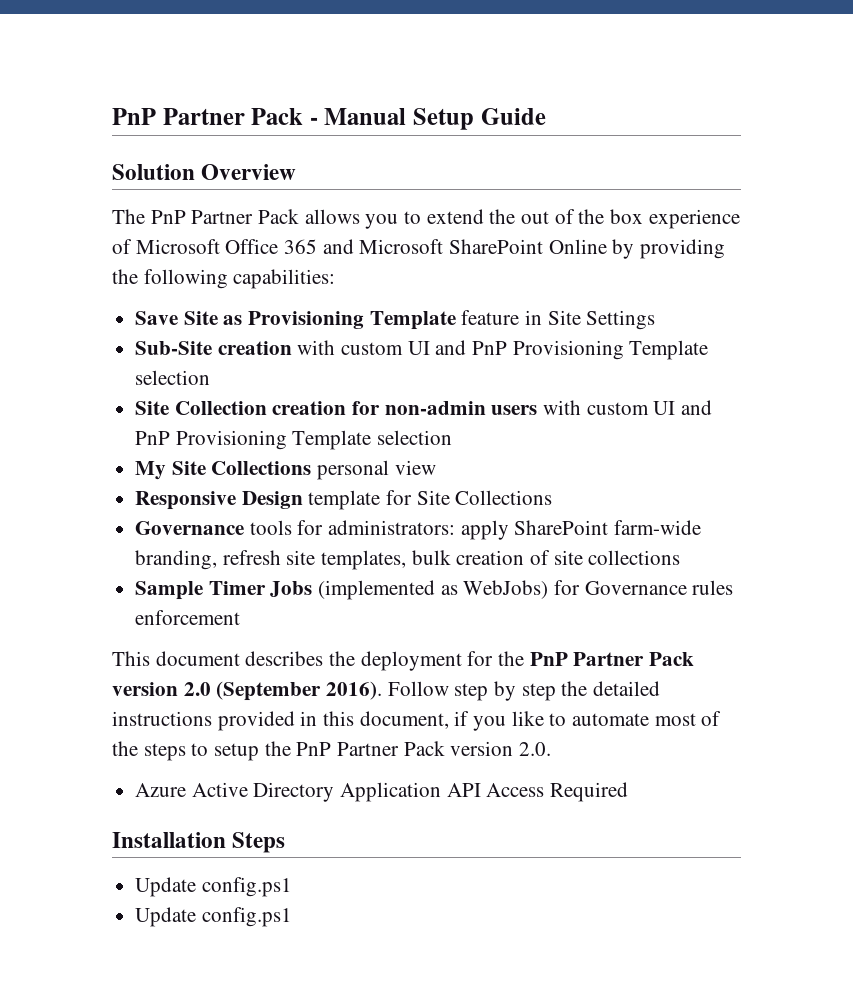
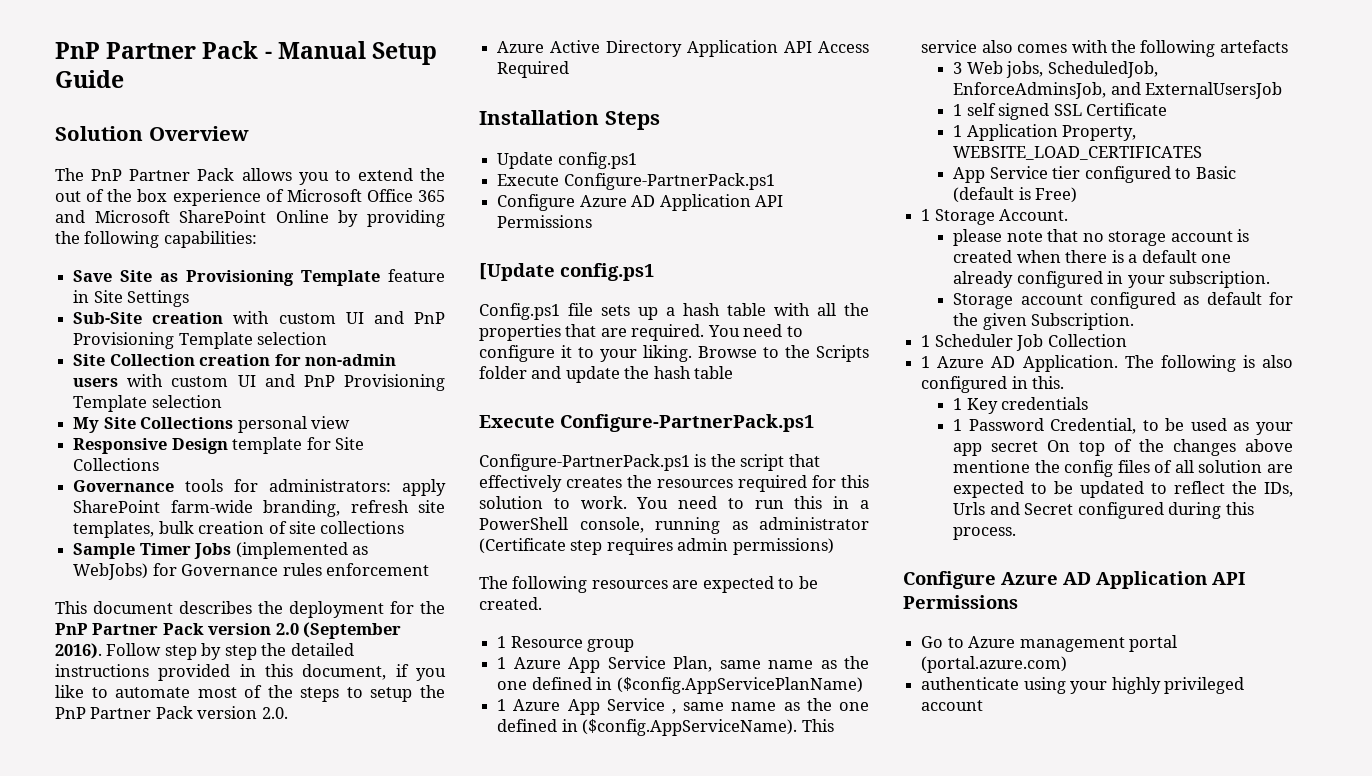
[135,907,292,927] Update config.ps1 -> [497,173,775,190] [497,194,783,211] [497,215,593,228] [479,263,654,281] [479,303,869,320] [479,324,803,341] [479,345,869,362] [479,366,734,383] [479,414,814,432] [479,454,820,471] [479,475,869,492] [479,496,869,509] [479,517,869,534] [479,538,834,555] [479,576,818,593] [479,597,542,610] [497,636,635,652] [497,656,869,673] [497,677,863,694] [497,698,869,715] [497,719,834,736] [921,40,1288,57] [953,61,1158,78] [953,82,1283,99] [953,103,1168,120] [953,124,1137,141] [953,146,1203,160] [953,166,1236,183] [953,187,1078,203] [921,209,1069,225] [953,229,1250,246] [953,250,1232,263] [953,271,1271,288] [953,292,1293,309] [953,313,1135,330] [921,334,1127,351] [921,355,1293,372] [921,376,1065,393] [953,397,1089,414] [953,418,1293,435] [953,439,1293,456] [953,460,1293,477] [953,481,1293,498] [953,502,1254,519] [953,527,1017,540] [903,571,1245,589] [903,595,1018,609] [921,635,1177,652] [921,656,1068,673] [921,677,1244,694] [921,700,984,711] Execute Configure-PartnerPack.ps1 // Configure Azure AD Application API Permissions // [Update config.ps1 // Config.ps1 file sets up a hash table with all the properties that are required. You need to configure it to your liking. Browse to the Scripts folder and update the hash table // Execute Configure-PartnerPack.ps1 // Configure-PartnerPack.ps1 is the script that effectively creates the resources required for this solution to work. You need to run this in a PowerShell console, running as administrator (Certificate step requires admin permissions) // The following resources are expected to be created. // 1 Resource group // 1 Azure App Service Plan, same name as the one defined in ($config.AppServicePlanName) // 1 Azure App Service , same name as the one defined in ($config.AppServiceName). This service also comes with the following artefacts // 3 Web jobs, ScheduledJob, EnforceAdminsJob, and ExternalUsersJob // 1 self signed SSL Certificate // 1 Application Property, WEBSITE_LOAD_CERTIFICATES // App Service tier configured to Basic (default is Free) // 1 Storage Account. // please note that no storage account is created when there is a default one already configured in your subscription. // Storage account configured as default for the given Subscription. // 1 Scheduler Job Collection // 1 Azure AD Application. The following is also configured in this. // 1 Key credentials // 1 Password Credential, to be used as your app secret On top of the changes above mentione the config files of all solution are expected to be updated to reflect the IDs, Urls and Secret configured during this process. // Configure Azure AD Application API Permissions // Go to Azure management portal (portal.azure.com) // authenticate using your highly privileged account

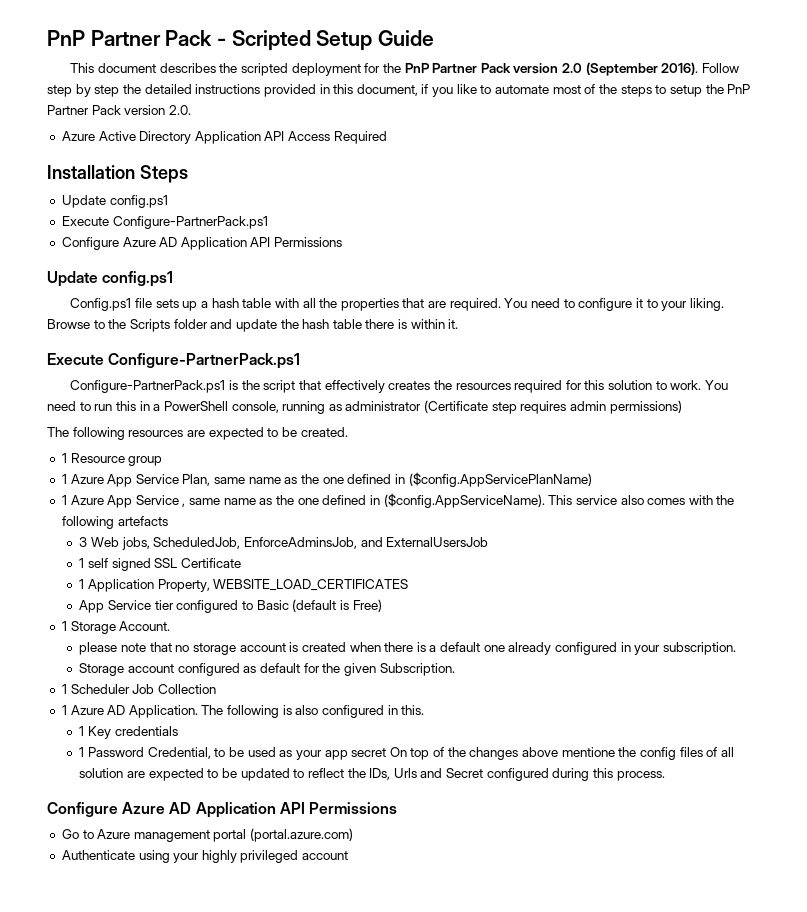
[277,41,366,59] Manual -> [231,30,311,51] Scripted
[55,126,249,141] [55,168,445,185] [55,189,445,206] [55,210,446,227] [55,231,257,248] [73,269,446,286] [73,290,190,307] [73,311,445,324] [73,332,328,349] [73,354,396,366] [73,374,445,391] [73,395,222,412] [73,416,350,433] [73,437,364,454] [73,458,160,471] [73,479,447,496] [73,500,446,517] [73,521,405,538] [73,542,368,559] [73,563,429,580] // Solution Overview // The PnP Partner Pack allows you to extend the out of the box experience of Microsoft Office 365 and Microsoft SharePoint Online by providing the following capabilities: // Save Site as Provisioning Template feature in Site Settings // Sub-Site creation with custom UI and PnP Provisioning Template selection // Site Collection creation for non-admin users with custom UI and PnP Provisioning Template selection // My Site Collections personal view // Responsive Design template for Site Collections // Governance tools for administrators: apply SharePoint farm-wide branding, refresh site templates, bulk creation of site collections // Sample Timer Jobs (implemented as WebJobs) for Governance rules enforcement -> (435, 38) none
(283, 607) none -> [240,63,288,76] scripted
[479,263,555,281] [Update -> [47,271,98,287] Update
(734, 372) none -> [365,319,459,329] there is within it.
[921,677,1020,690] authenticate -> [61,850,135,860] Authenticate

